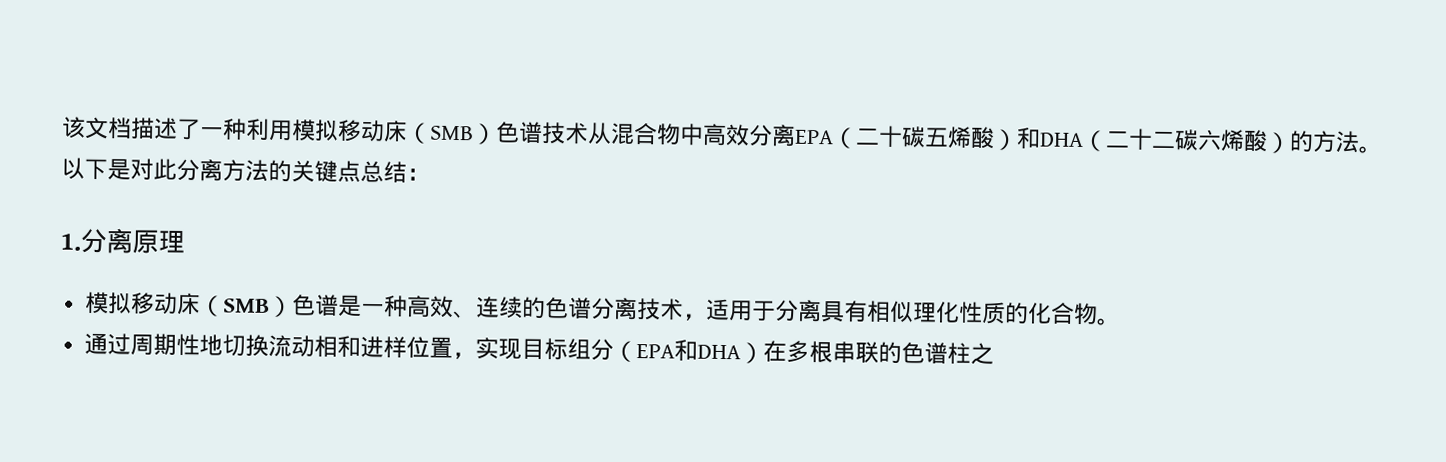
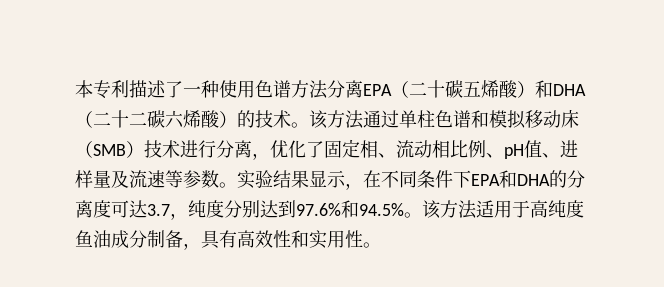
[61,116,132,140] 该文档 -> [75,80,129,99] 本专利
[245,118,750,147] 利用模拟移动床（SMB）色谱技术从混合物中高效 -> [219,80,328,99] 使用色谱方法
[1312,130,1382,154] [61,157,430,184] [60,228,185,254] [84,291,1121,326] [83,332,994,366] 方法。以下是对此分离方法的关键点总结： // 1.分离原理 // 模拟移动床（SMB）色谱是一种高效、连续的色谱分离技术，适用于分离具有相似理化性质的化合物。 // 通过周期性地切换流动相和进样位置，实现目标组分（EPA和DHA）在多根串联的色谱柱之 -> [255,109,579,129] [75,139,578,160] [75,170,585,190] [75,200,584,220] [75,230,381,250] 技术。该方法通过单柱色谱和模拟移动床（SMB）技术进行分离，优化了固定相、流动相比例、pH值、进样量及流速等参数。实验结果显示，在不同条件下EPA和DHA的分离度可达3.7，纯度分别达到97.6%和94.5%。该方法适用于高纯度鱼油成分制备，具有高效性和实用性。

